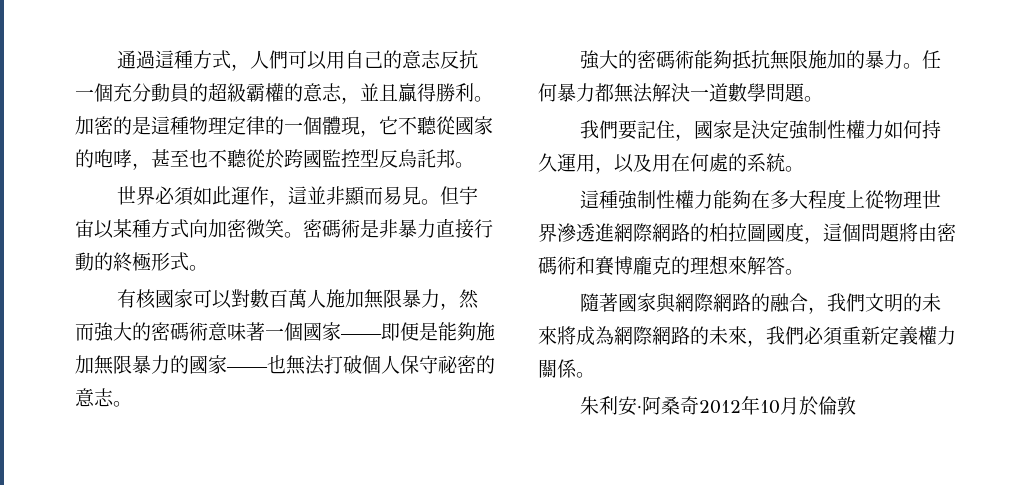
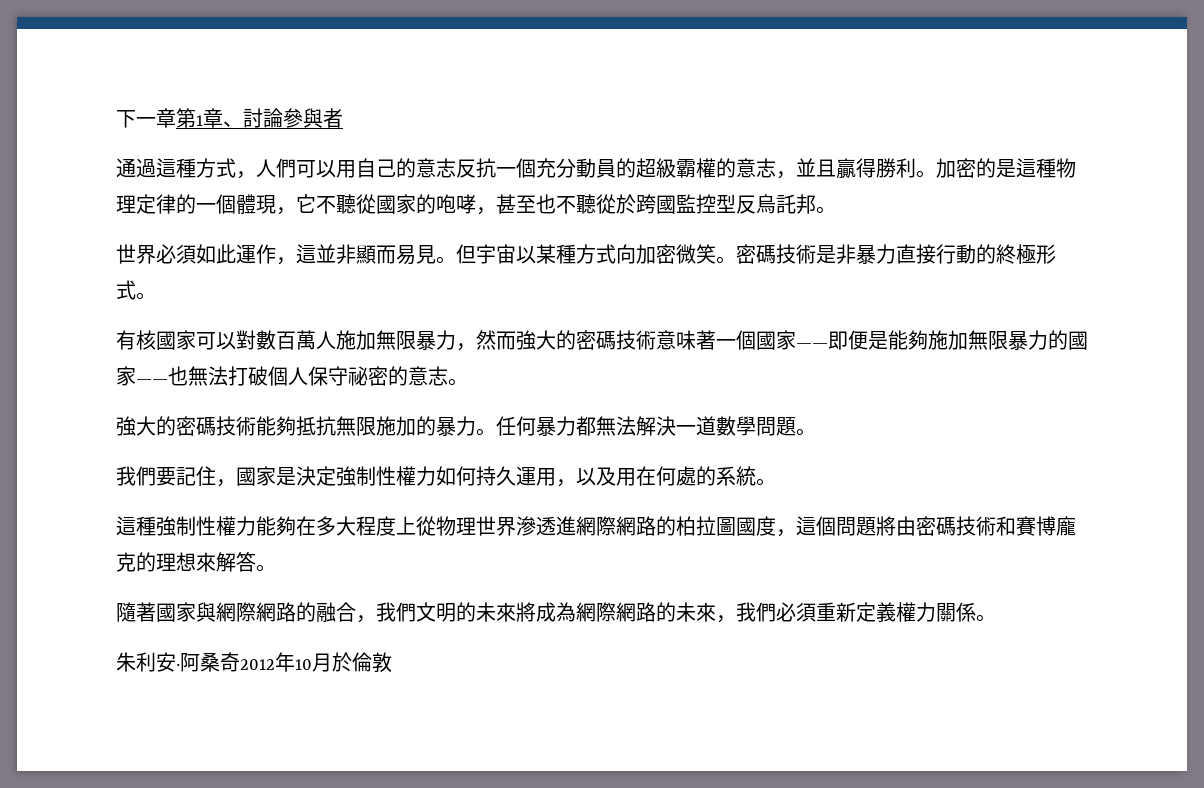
(117, 59) none -> [116,108,343,128] 下一章第1章、討論參與者 //
(341, 228) none -> [776,244,796,264] 技
(189, 331) none -> [616,330,636,350] 技
(676, 59) none -> [216,416,236,436] 技
(557, 265) none -> [956,516,976,536] 技

